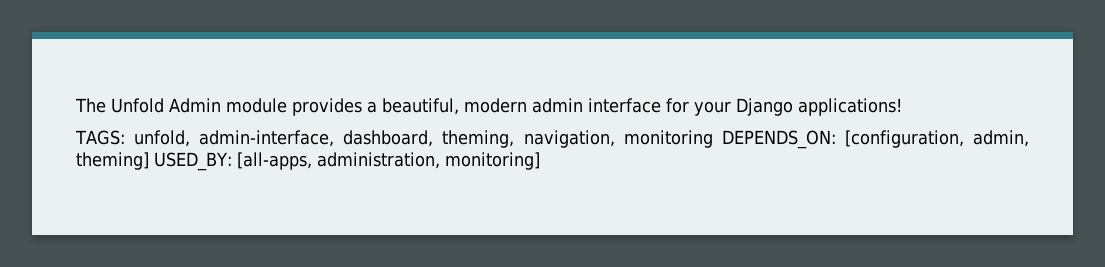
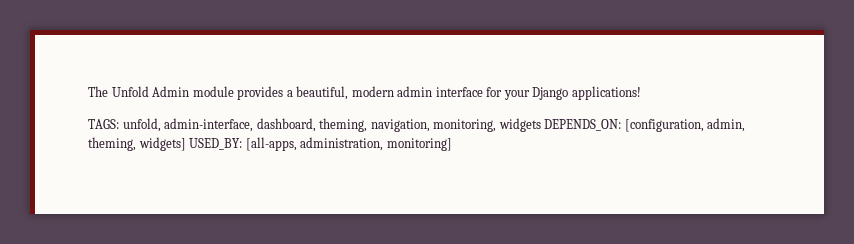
[623,130,713,148] monitoring -> [433,118,541,132] monitoring, widgets
[76,152,149,170] theming] -> [88,137,186,151] theming, widgets]

